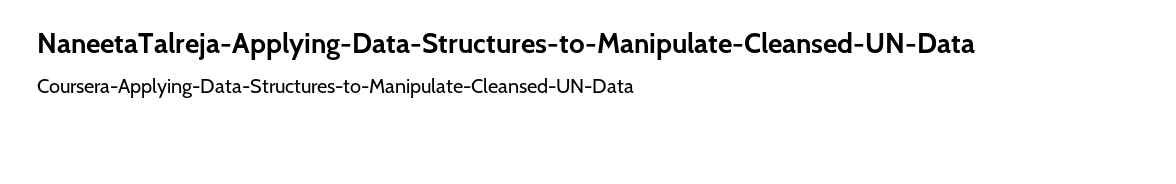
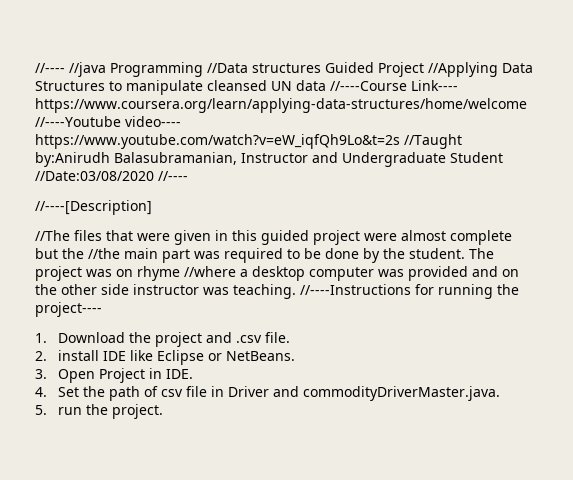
[37,32,975,60] [37,78,634,98] NaneetaTalreja-Applying-Data-Structures-to-Manipulate-Cleansed-UN-Data // Coursera-Applying-Data-Structures-to-Manipulate-Cleansed-UN-Data -> [35,62,533,77] [35,80,458,95] [35,98,527,113] [35,116,181,127] [35,134,462,149] [35,152,503,167] [35,171,188,181] [35,200,152,215] [35,230,512,245] [35,248,494,263] [35,266,519,281] [35,284,519,299] [35,302,102,317] [35,332,291,347] [35,350,296,365] [35,368,194,383] [35,386,501,401] [35,404,164,419] //---- //java Programming //Data structures Guided Project //Applying Data Structures to manipulate cleansed UN data //----Course Link---- https://www.coursera.org/learn/applying-data-structures/home/welcome //----Youtube video---- https://www.youtube.com/watch?v=eW_iqfQh9Lo&t=2s //Taught by:Anirudh Balasubramanian, Instructor and Undergraduate Student //Date:03/08/2020 //---- // //----[Description] // //The files that were given in this guided project were almost complete but the //the main part was required to be done by the student. The project was on rhyme //where a desktop computer was provided and on the other side instructor was teaching. //----Instructions for running the project---- // 1. Download the project and .csv file. // 2. install IDE like Eclipse or NetBeans. // 3. Open Project in IDE. // 4. Set the path of csv file in Driver and commodityDriverMaster.java. // 5. run the project.

